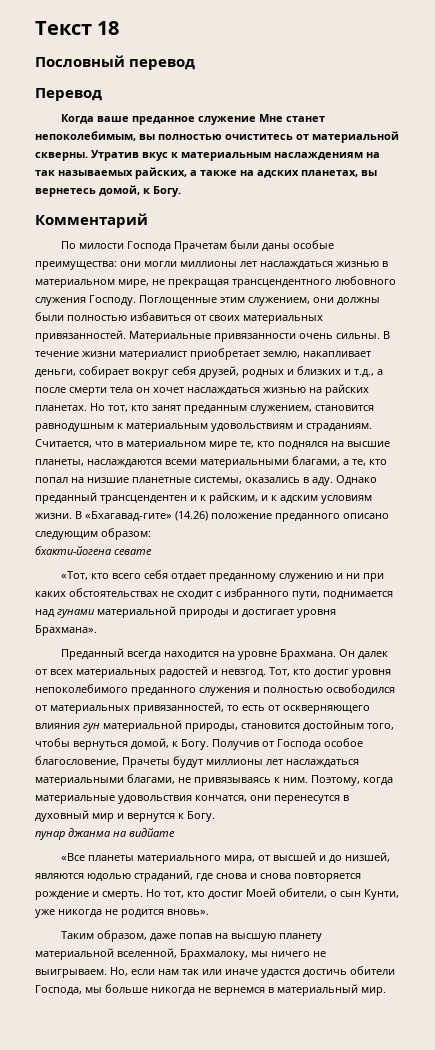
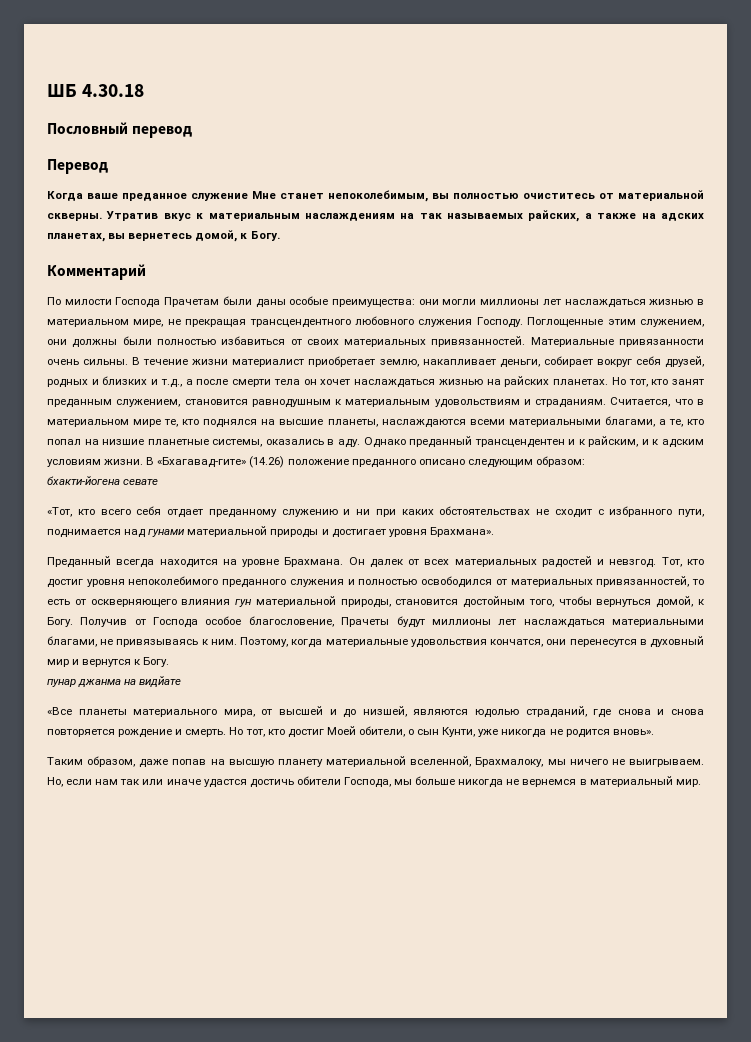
[35,21,120,35] Текст 18 -> [47,84,145,97] ШБ 4.30.18

